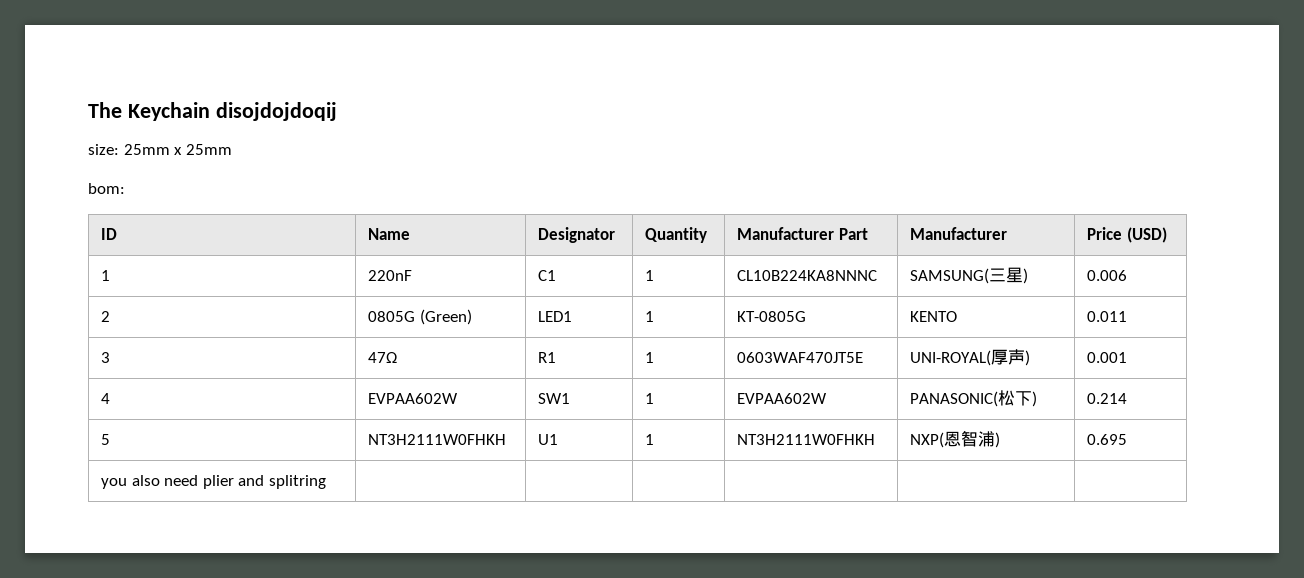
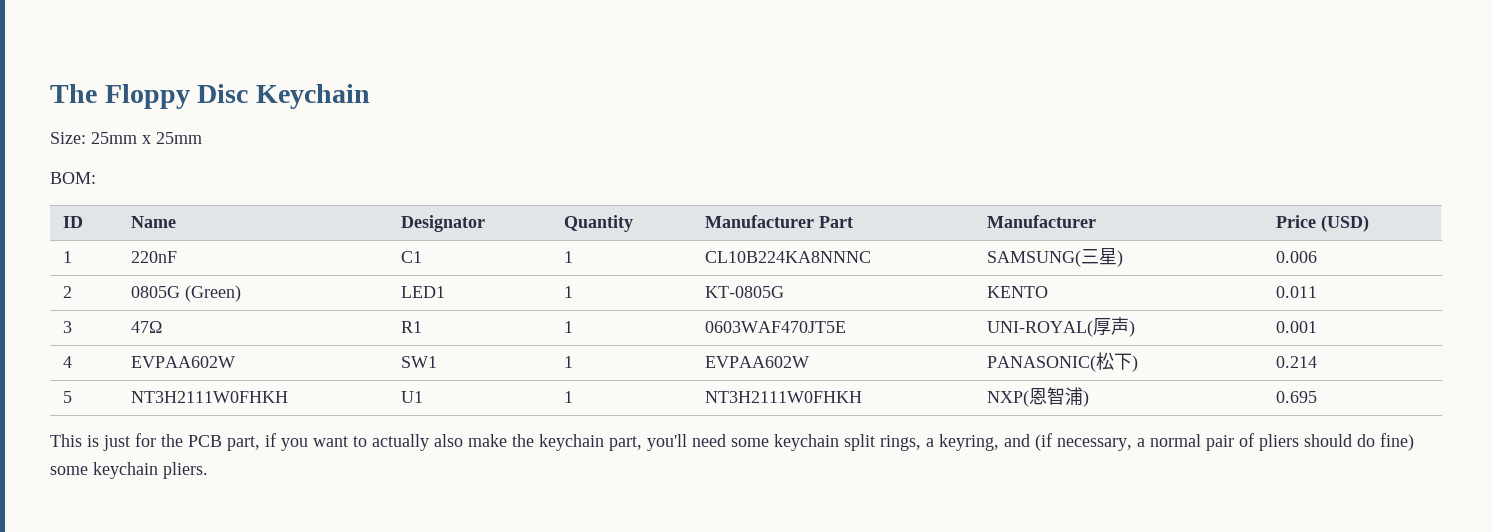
(122, 110) none -> [104,84,249,109] Floppy Disc
[215,102,337,121] [88,144,119,155] disojdojdoqij // size: -> [50,132,86,144] // Size:
[88,183,125,194] bom: -> [50,172,96,184] BOM:
[100,475,326,489] // you also need plier and splitring | | | | | | -> [50,433,1414,451] [50,462,208,479] // This is just for the PCB part, if you want to actually also make the keychain part, you'll need some keychain split rings, a keyring, and (if necessary, a normal pair of pliers should do fine) some keychain pliers.

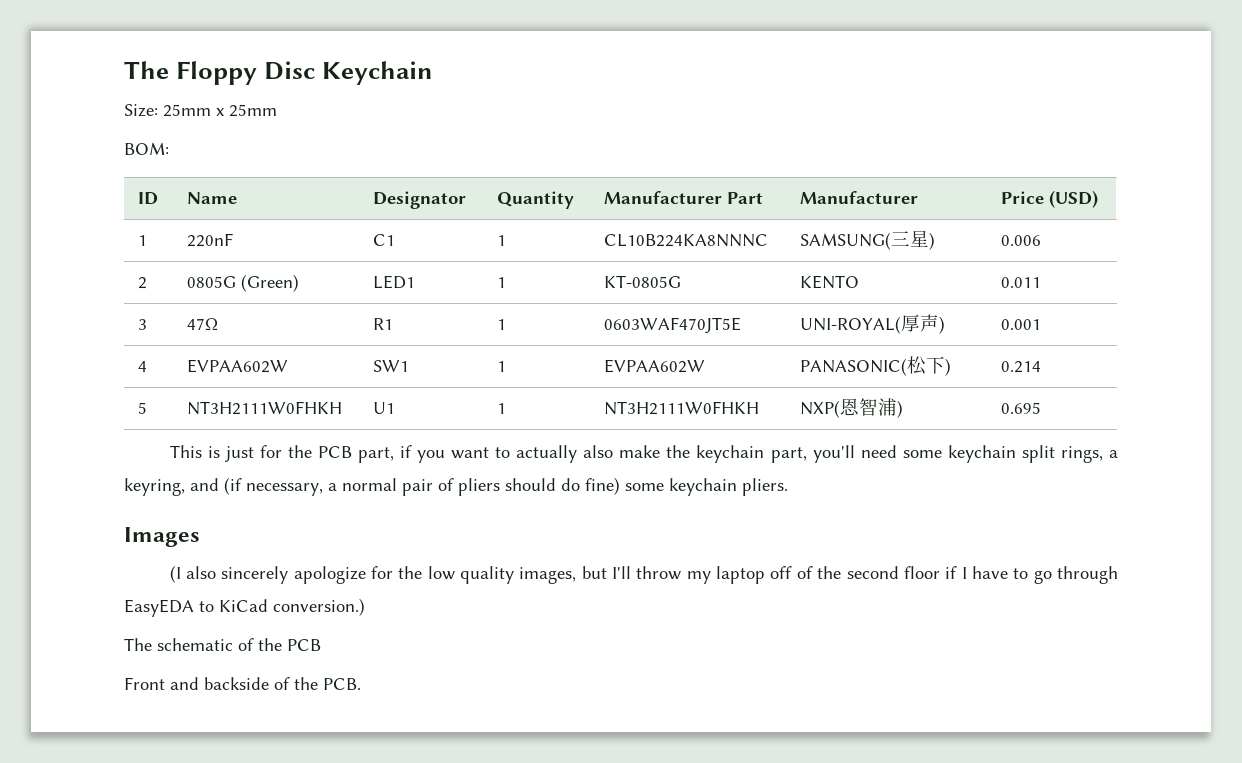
(208, 470) none -> [124,527,200,547] [169,565,1118,584] [124,598,365,617] [124,638,321,651] [124,677,361,690] // Images // (I also sincerely apologize for the low quality images, but I'll throw my laptop off of the second floor if I have to go through EasyEDA to KiCad conversion.) // The schematic of the PCB // Front and backside of the PCB.

